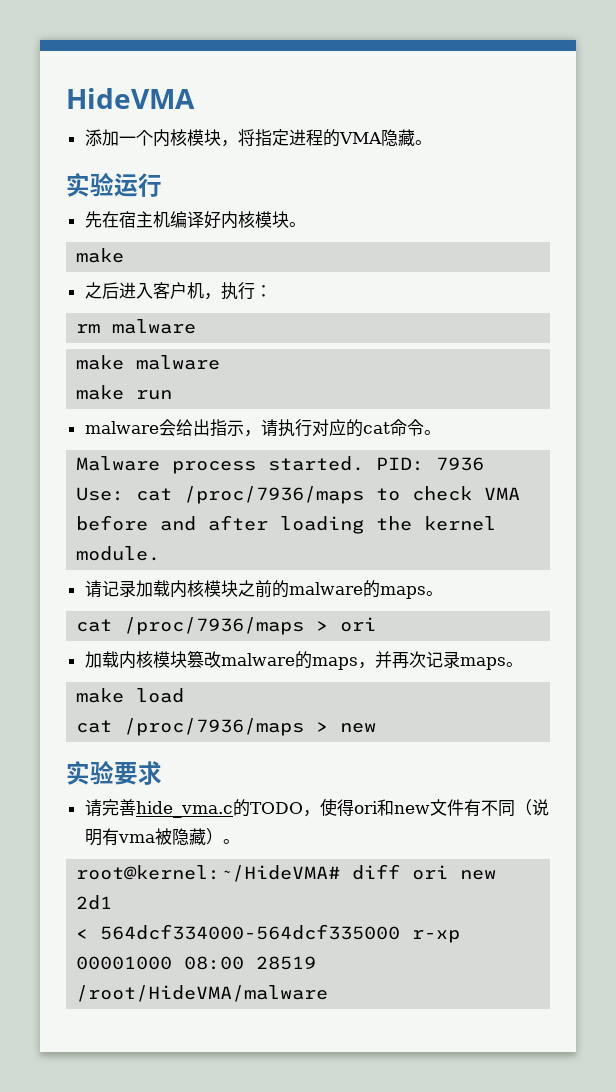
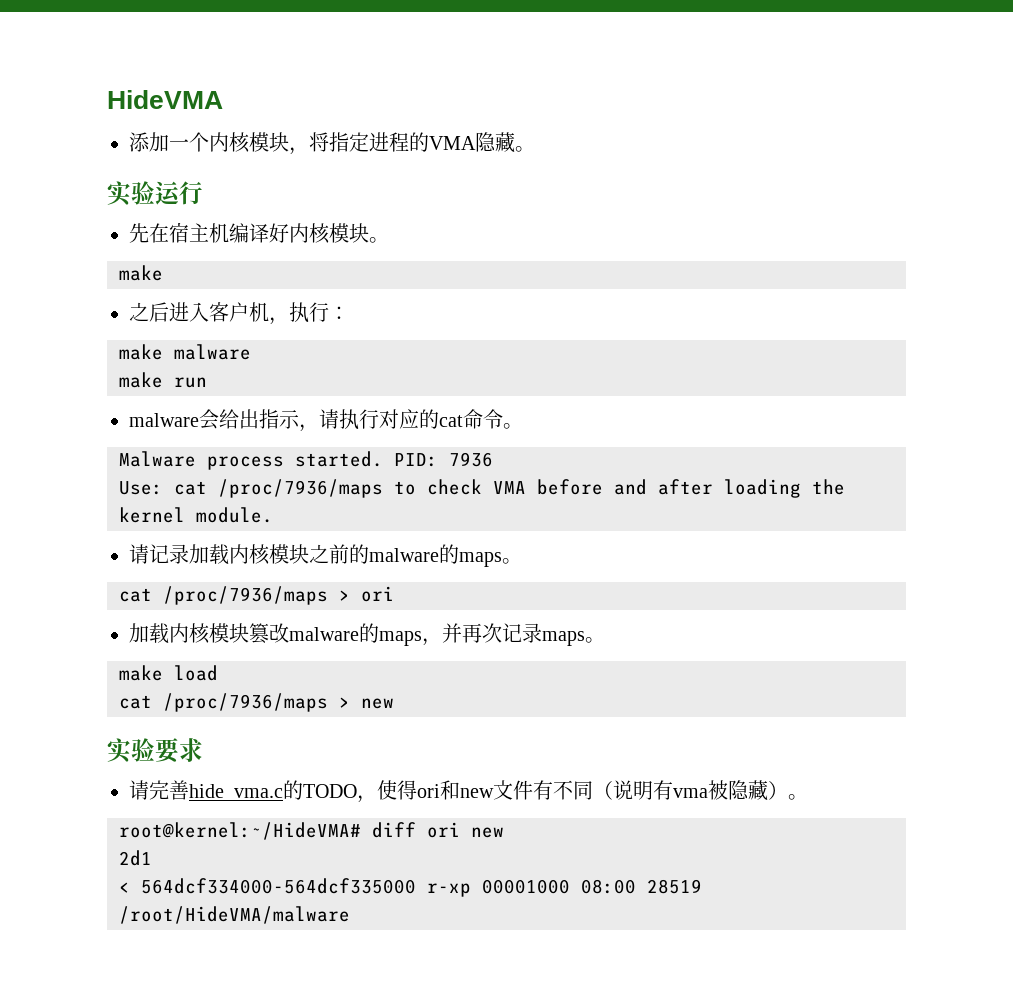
[76,319,197,334] // rm malware -> (349, 313) none

